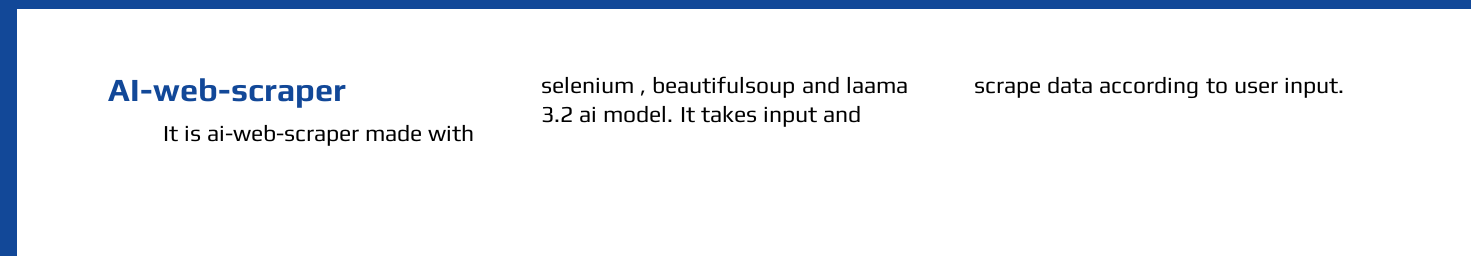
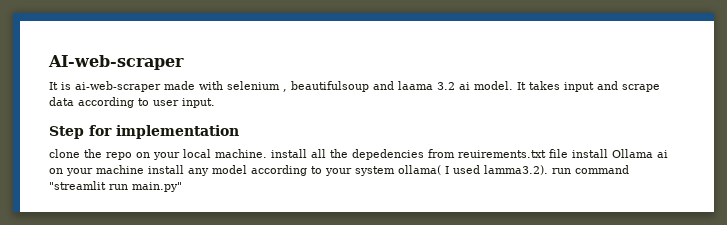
(1345, 87) none -> [49,125,239,139] [49,149,668,160] [49,165,629,176] [49,181,182,192] // Step for implementation // clone the repo on your local machine. install all the depedencies from reuirements.txt file install Ollama ai on your machine install any model according to your system ollama( I used lamma3.2). run command "streamlit run main.py"

